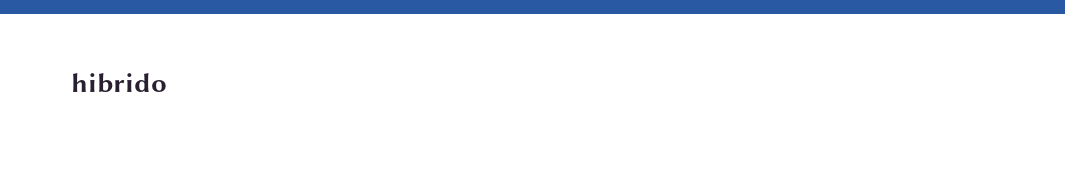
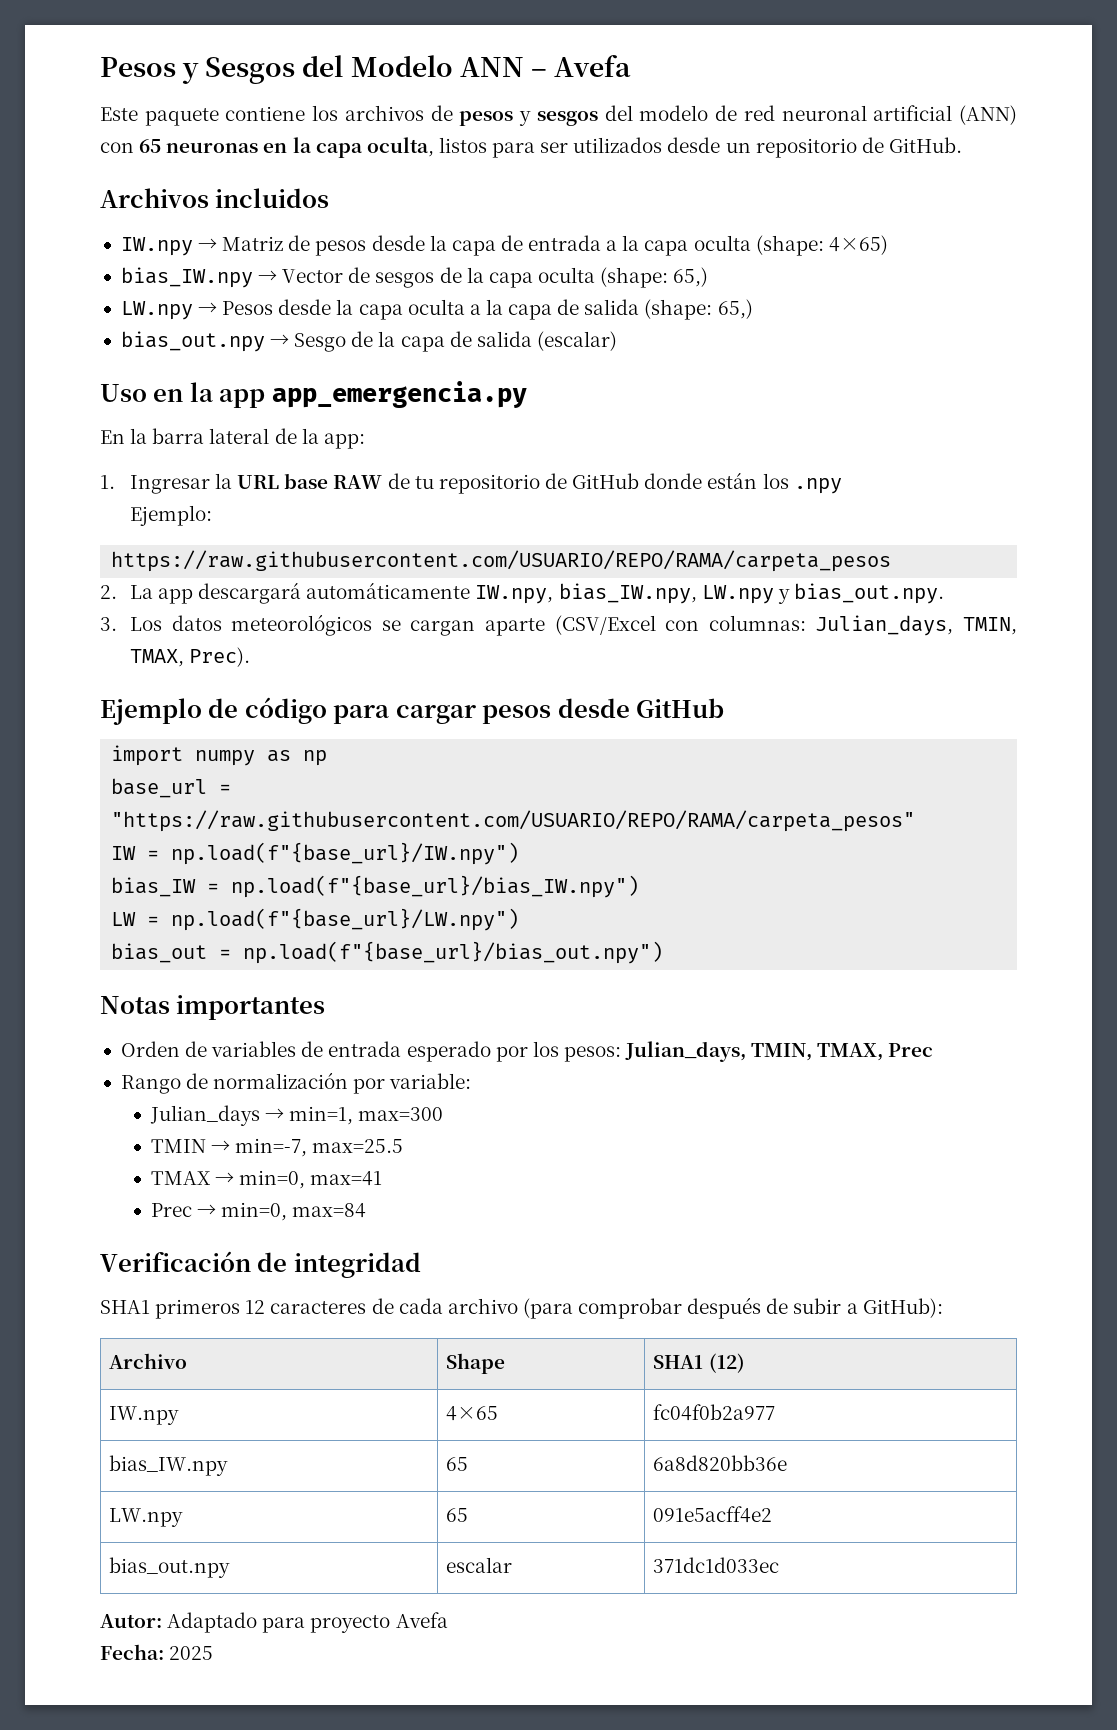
[71,73,167,93] hibrido -> [100,55,632,84] [100,105,1018,126] [100,137,962,158] [100,188,330,208] [120,235,888,256] [120,267,709,288] [120,299,753,320] [120,331,617,352] [100,381,527,408] [100,428,365,449] [100,472,842,494] [129,505,212,526] [111,550,892,572] [100,582,944,604] [100,614,1017,636] [129,647,251,667] [100,697,725,725] [111,745,328,766] [111,778,232,798] [111,810,916,832] [111,842,520,865] [111,875,640,898] [111,908,520,931] [111,941,664,964] [100,995,326,1020] [120,1041,934,1062] [120,1072,472,1094] [149,1105,444,1126] [150,1138,404,1157] [150,1170,383,1189] [150,1202,367,1221] [100,1251,421,1278] [100,1297,943,1319] [109,1353,188,1369] [446,1353,506,1374] [653,1353,745,1373] [109,1406,180,1425] [446,1406,499,1421] [653,1404,776,1421] [109,1455,229,1476] [446,1457,469,1471] [653,1455,788,1471] [109,1508,184,1527] [446,1508,469,1522] [653,1506,773,1523] [109,1557,231,1578] [446,1557,513,1573] [653,1557,780,1573] [100,1612,448,1633] [100,1644,214,1660] Pesos y Sesgos del Modelo ANN – Avefa // Este paquete contiene los archivos de pesos y sesgos del modelo de red neuronal artificial (ANN) con 65 neuronas en la capa oculta, listos para ser utilizados desde un repositorio de GitHub. // Archivos incluidos // IW.npy → Matriz de pesos desde la capa de entrada a la capa oculta (shape: 4×65) // bias_IW.npy → Vector de sesgos de la capa oculta (shape: 65,) // LW.npy → Pesos desde la capa oculta a la capa de salida (shape: 65,) // bias_out.npy → Sesgo de la capa de salida (escalar) // Uso en la app app_emergencia.py // En la barra lateral de la app: // 1. Ingresar la URL base RAW de tu repositorio de GitHub donde están los .npy // Ejemplo: // https://raw.githubusercontent.com/USUARIO/REPO/RAMA/carpeta_pesos // 2. La app descargará automáticamente IW.npy, bias_IW.npy, LW.npy y bias_out.npy. // 3. Los datos meteorológicos se cargan aparte (CSV/Excel con columnas: Julian_days, TMIN, TMAX, Prec). // Ejemplo de código para cargar pesos desde GitHub // import numpy as np // base_url = "https://raw.githubusercontent.com/USUARIO/REPO/RAMA/carpeta_pesos" // IW = np.load(f"{base_url}/IW.npy") // bias_IW = np.load(f"{base_url}/bias_IW.npy") // LW = np.load(f"{base_url}/LW.npy") // bias_out = np.load(f"{base_url}/bias_out.npy") // Notas importantes // Orden de variables de entrada esperado por los pesos: Julian_days, TMIN, TMAX, Prec // Rango de normalización por variable: // Julian_days → min=1, max=300 // TMIN → min=-7, max=25.5 // TMAX → min=0, max=41 // Prec → min=0, max=84 // Verificación de integridad // SHA1 primeros 12 caracteres de cada archivo (para comprobar después de subir a GitHub): // Archivo | Shape | SHA1 (12) // IW.npy | 4×65 | fc04f0b2a977 // bias_IW.npy | 65 | 6a8d820bb36e // LW.npy | 65 | 091e5acff4e2 // bias_out.npy | escalar | 371dc1d033ec // Autor: Adaptado para proyecto Avefa // Fecha: 2025

